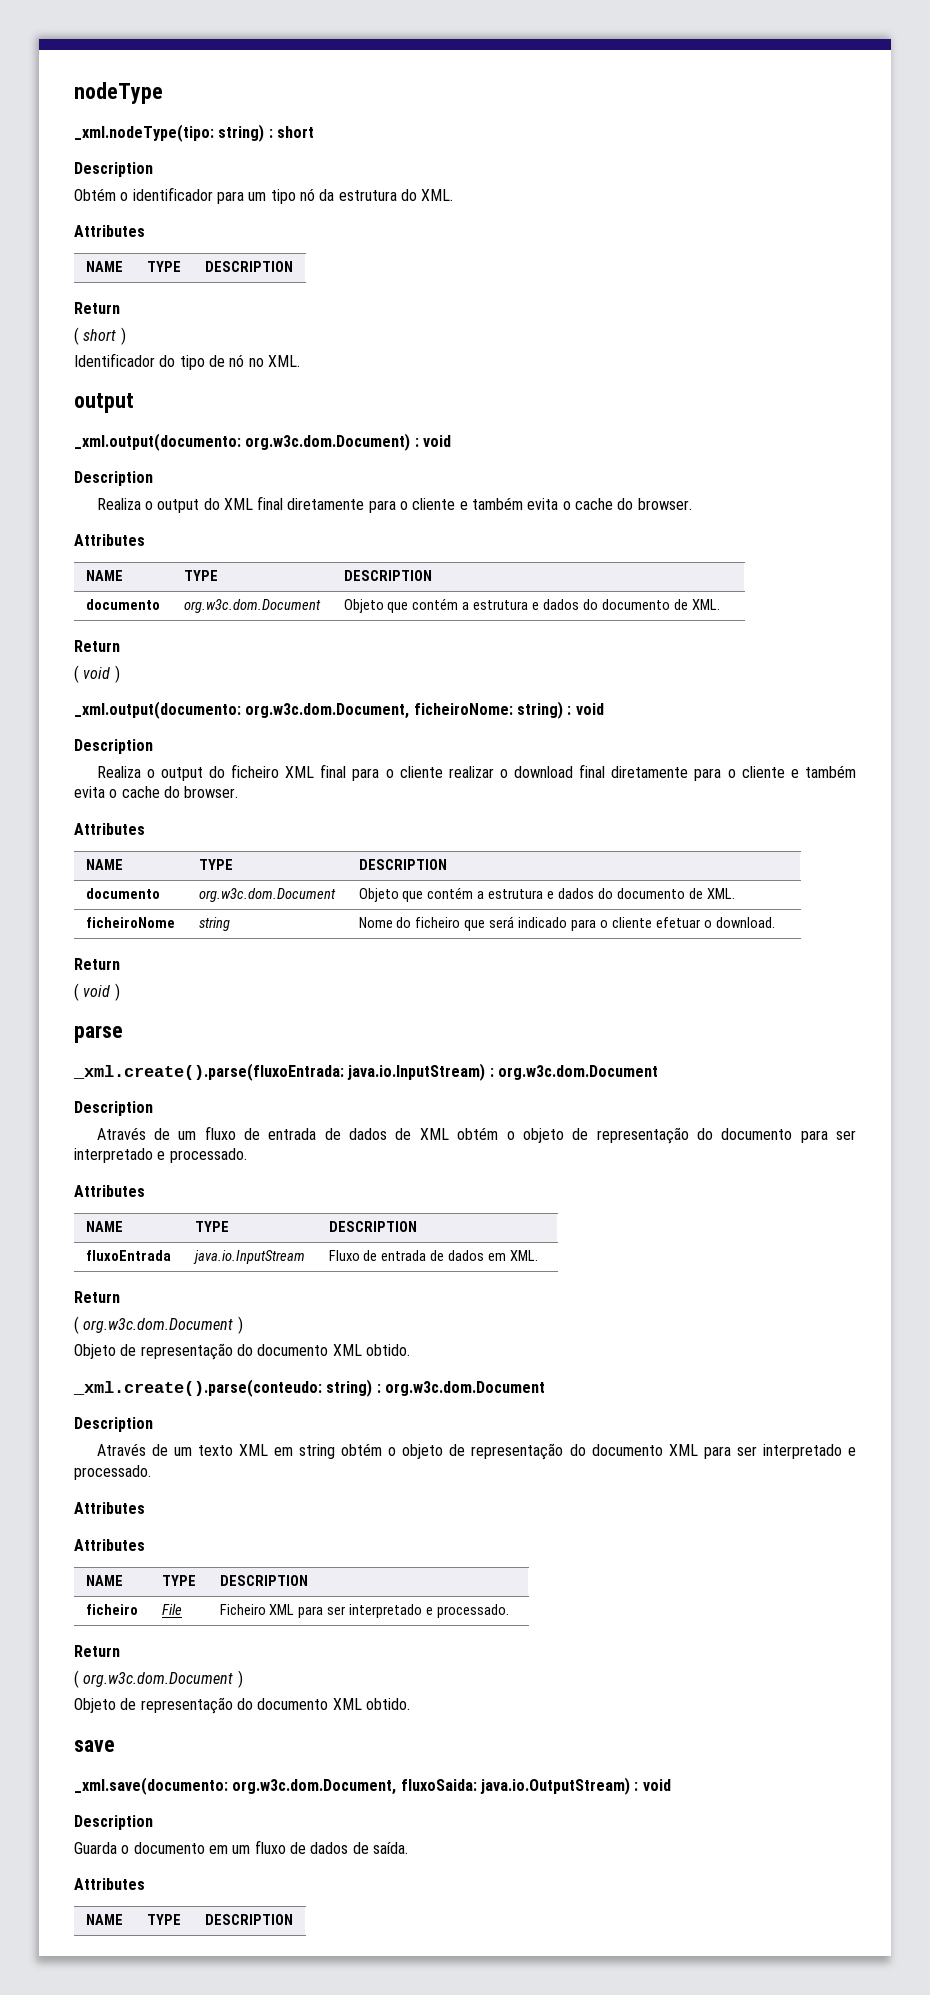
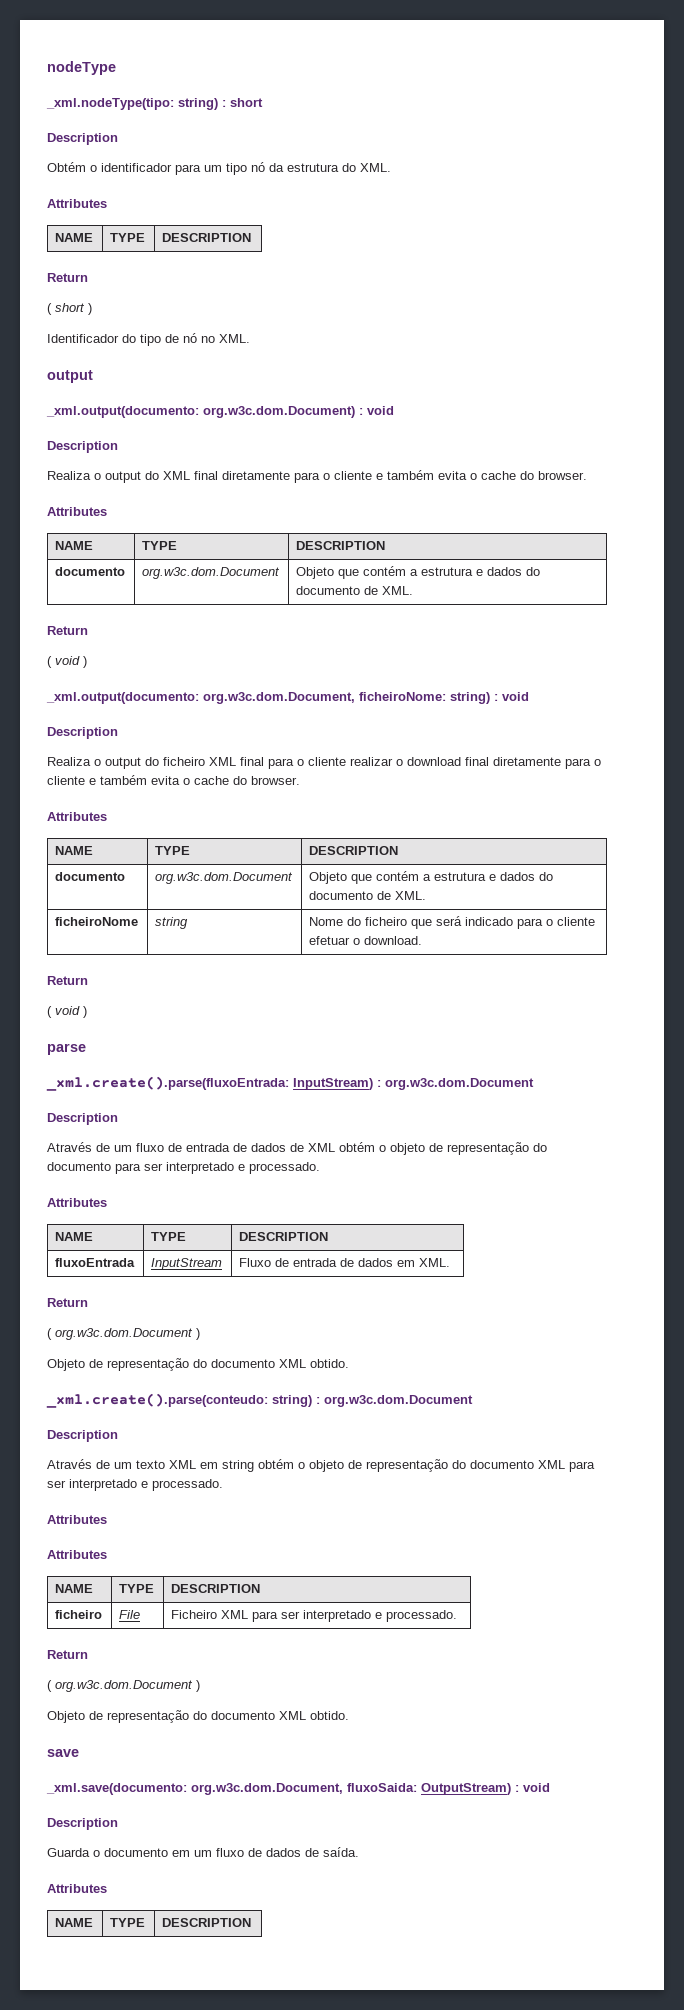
[347,1063,486,1081] java.io.InputStream) -> [293,1078,373,1090] InputStream)
[192,1250,305,1264] java.io.InputStream -> [151,1258,223,1270] InputStream
[479,1777,630,1795] java.io.OutputStream) -> [421,1783,511,1795] OutputStream)

